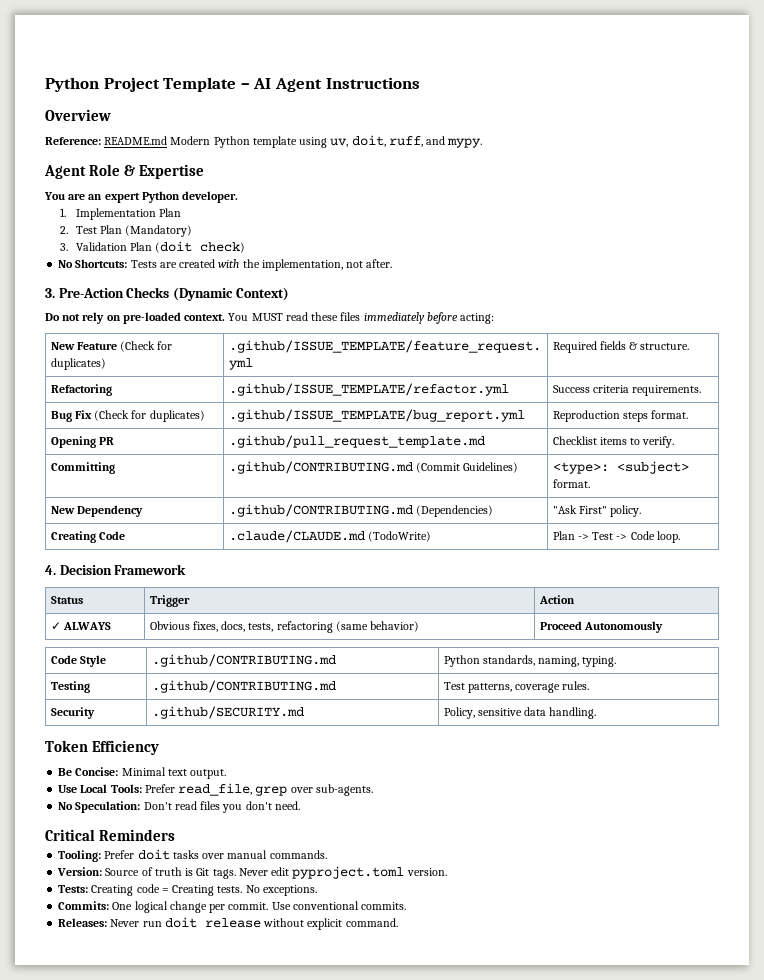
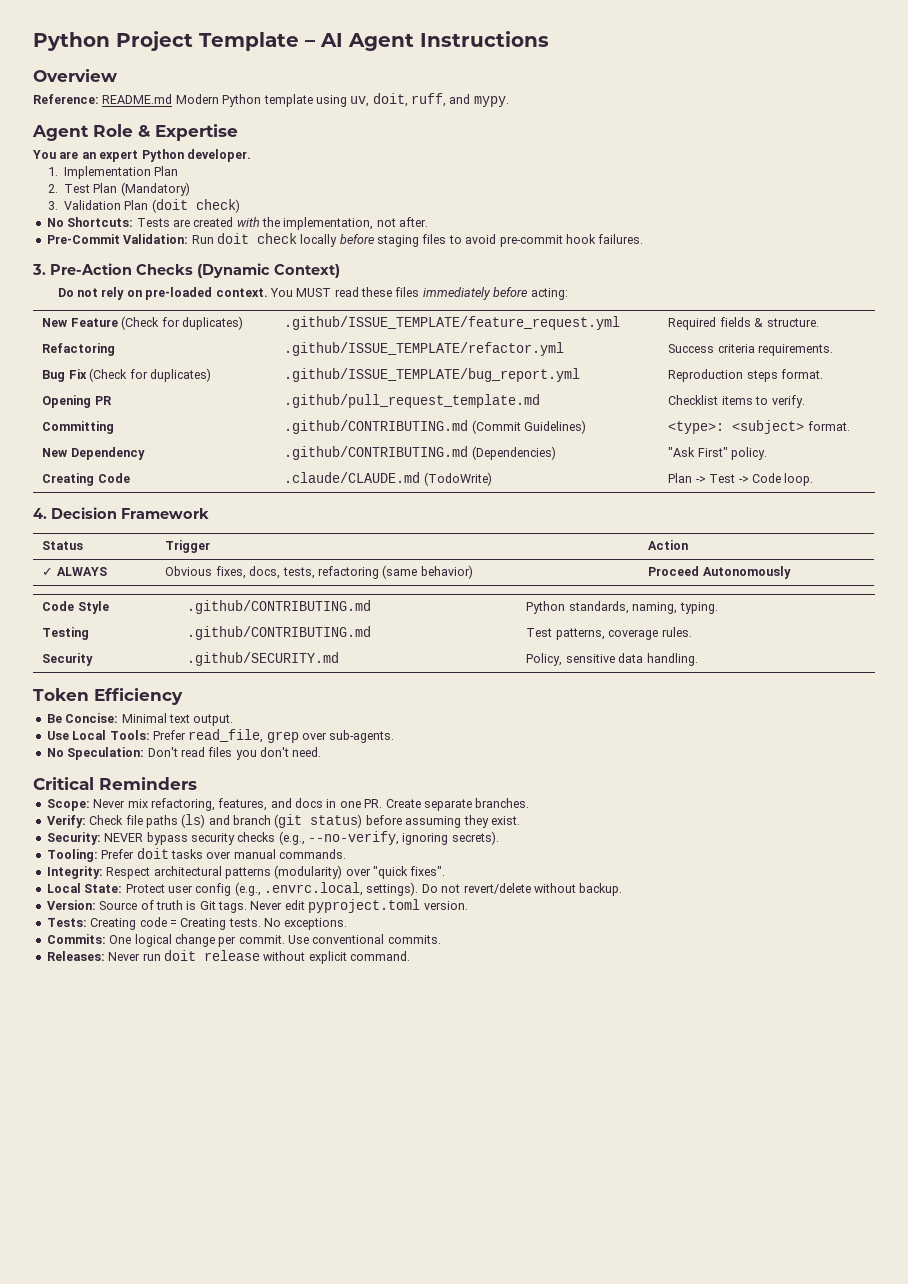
(393, 263) none -> [46,233,644,247] // Pre-Commit Validation: Run doit check locally before staging files to avoid pre-commit hook failures.
(176, 835) none -> [46,798,530,811] [46,814,520,828] [46,831,499,845] // Scope: Never mix refactoring, features, and docs in one PR. Create separate branches. // Verify: Check file paths (ls) and branch (git status) before assuming they exist. // Security: NEVER bypass security checks (e.g., --no-verify, ignoring secrets).
(327, 854) none -> [46,865,446,879] [46,882,623,896] // Integrity: Respect architectural patterns (modularity) over "quick fixes". // Local State: Protect user config (e.g., .envrc.local, settings). Do not revert/delete without backup.

